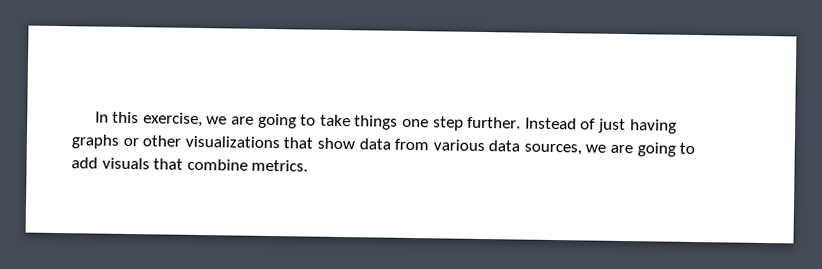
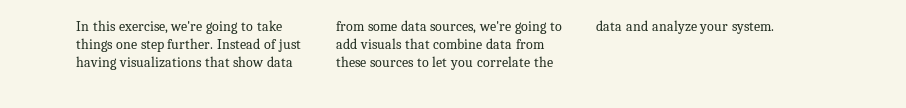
[206,116,255,125] we are -> [170,21,203,31] we're
[71,134,182,149] graphs or other -> (117, 63) none
[432,139,485,152] various -> [367,24,397,31] some
[585,144,634,154] we are -> [479,21,512,31] we're
[251,159,309,172] metrics. -> [486,38,545,49] [336,56,553,70] [596,20,775,34] data from these sources to let you correlate the data and analyze your system.

